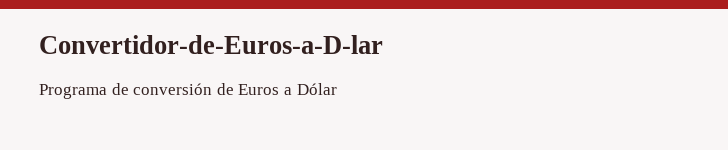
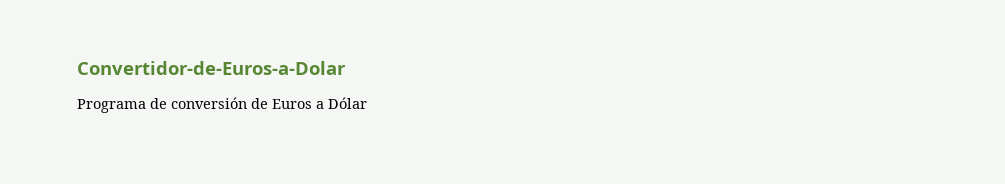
[39,35,383,54] Convertidor-de-Euros-a-D-lar -> [77,61,346,75] Convertidor-de-Euros-a-Dolar

